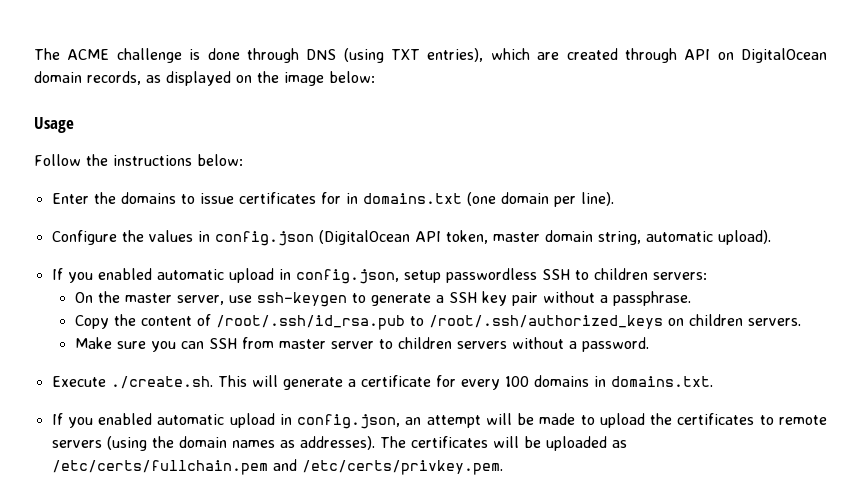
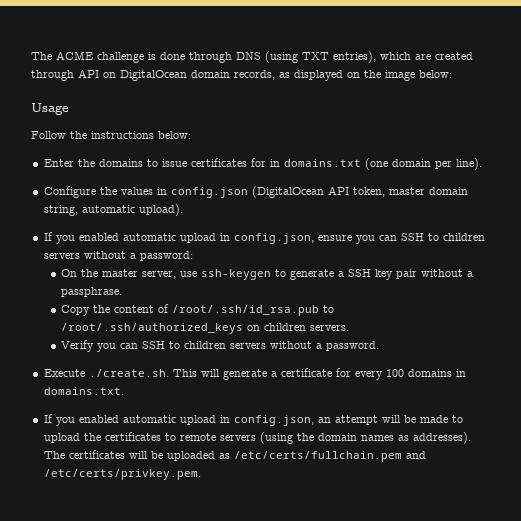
[403,268,707,283] setup passwordless SSH to children servers: -> [317,233,485,244] [43,251,193,261] ensure you can SSH to children servers without a password:
[74,337,374,352] Make sure you can SSH from master server -> [61,340,166,352] Verify you can SSH

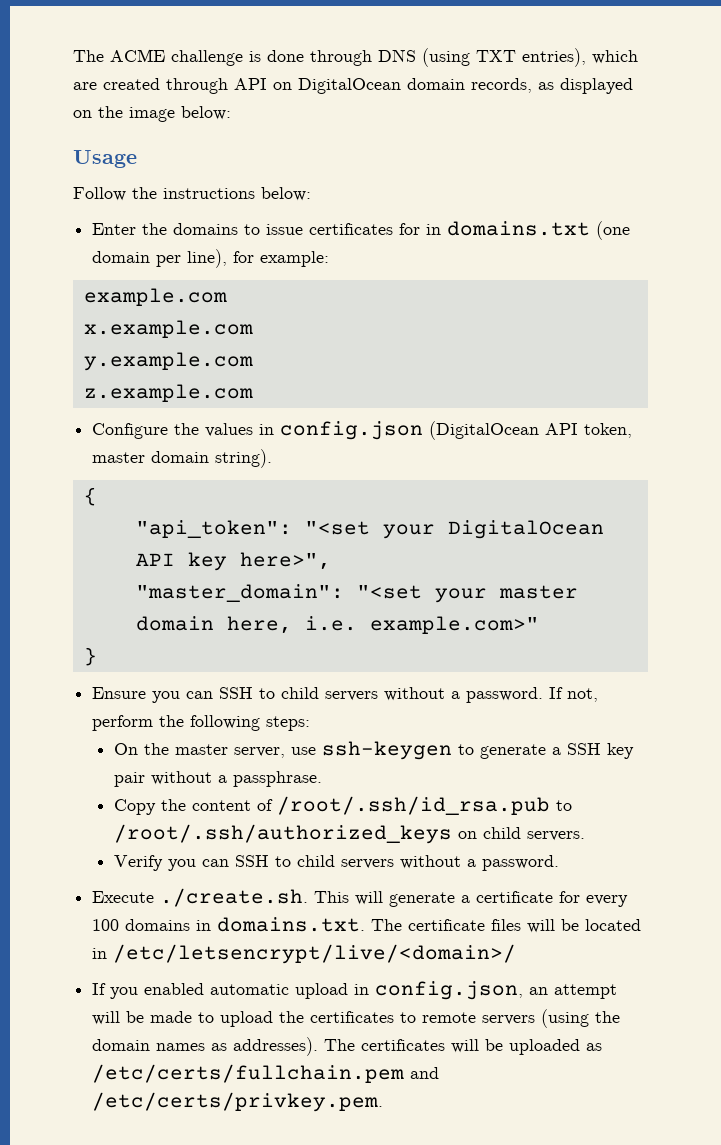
[455,158,482,170] line). -> [187,249,330,268] [83,288,227,306] [83,320,253,338] [83,352,253,371] [83,384,253,402] line), for example: // example.com // x.example.com // y.example.com // z.example.com
[43,204,183,216] [43,232,485,244] [43,251,193,261] string, automatic upload). // If you enabled automatic upload in config.json, ensure you can SSH to children servers without a password: -> [215,449,273,468] [83,487,97,506] [135,520,604,539] [135,552,331,571] [135,584,578,603] [135,616,539,634] [83,647,97,666] [92,687,599,703] [92,715,311,731] string). // { // "api_token": "<set your DigitalOcean API key here>", // "master_domain": "<set your master domain here, i.e. example.com>" // } // Ensure you can SSH to child servers without a password. If not, perform the following steps:
[264,323,307,331] children -> [483,827,522,839] child
[184,341,227,349] children -> [297,855,336,867] child
(124, 391) none -> [371,919,642,933] [92,944,517,964] The certificate files will be located in /etc/letsencrypt/live/<domain>/

